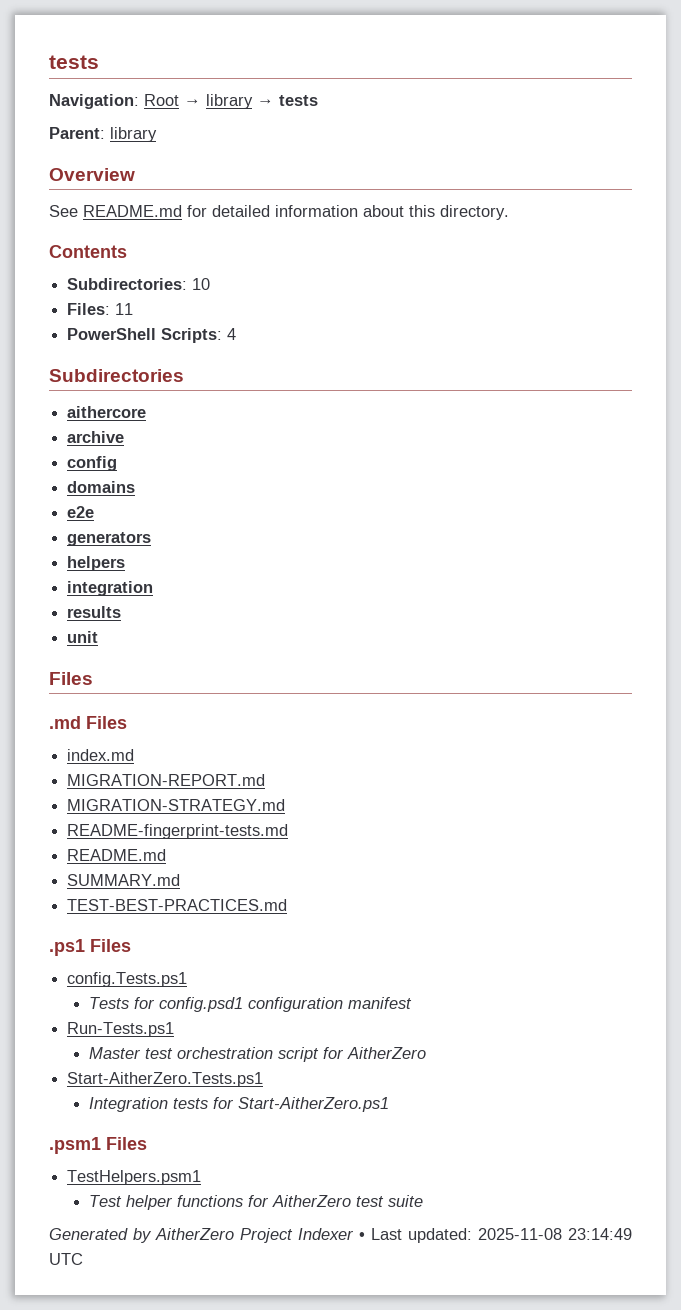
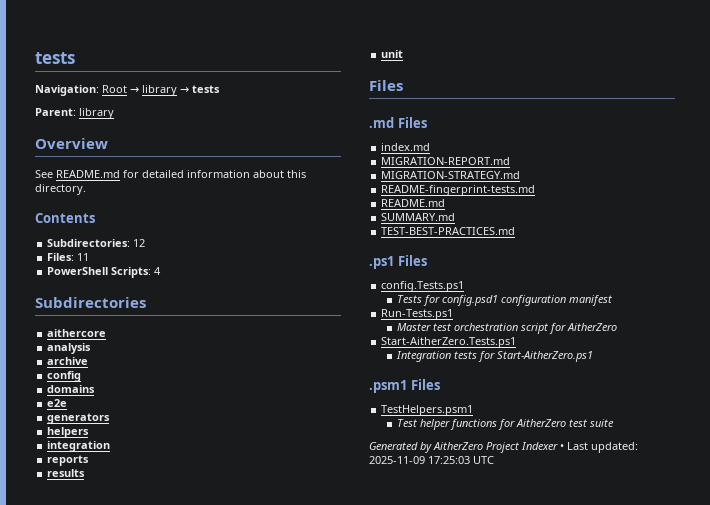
[192,278,211,290] 10 -> [133,239,146,247] 12
(147, 412) none -> [47,343,92,354] // analysis
(154, 588) none -> [47,455,90,466] // reports
[478,1228,632,1240] 2025-11-08 23:14:49 -> [369,456,470,464] 2025-11-09 17:25:03

